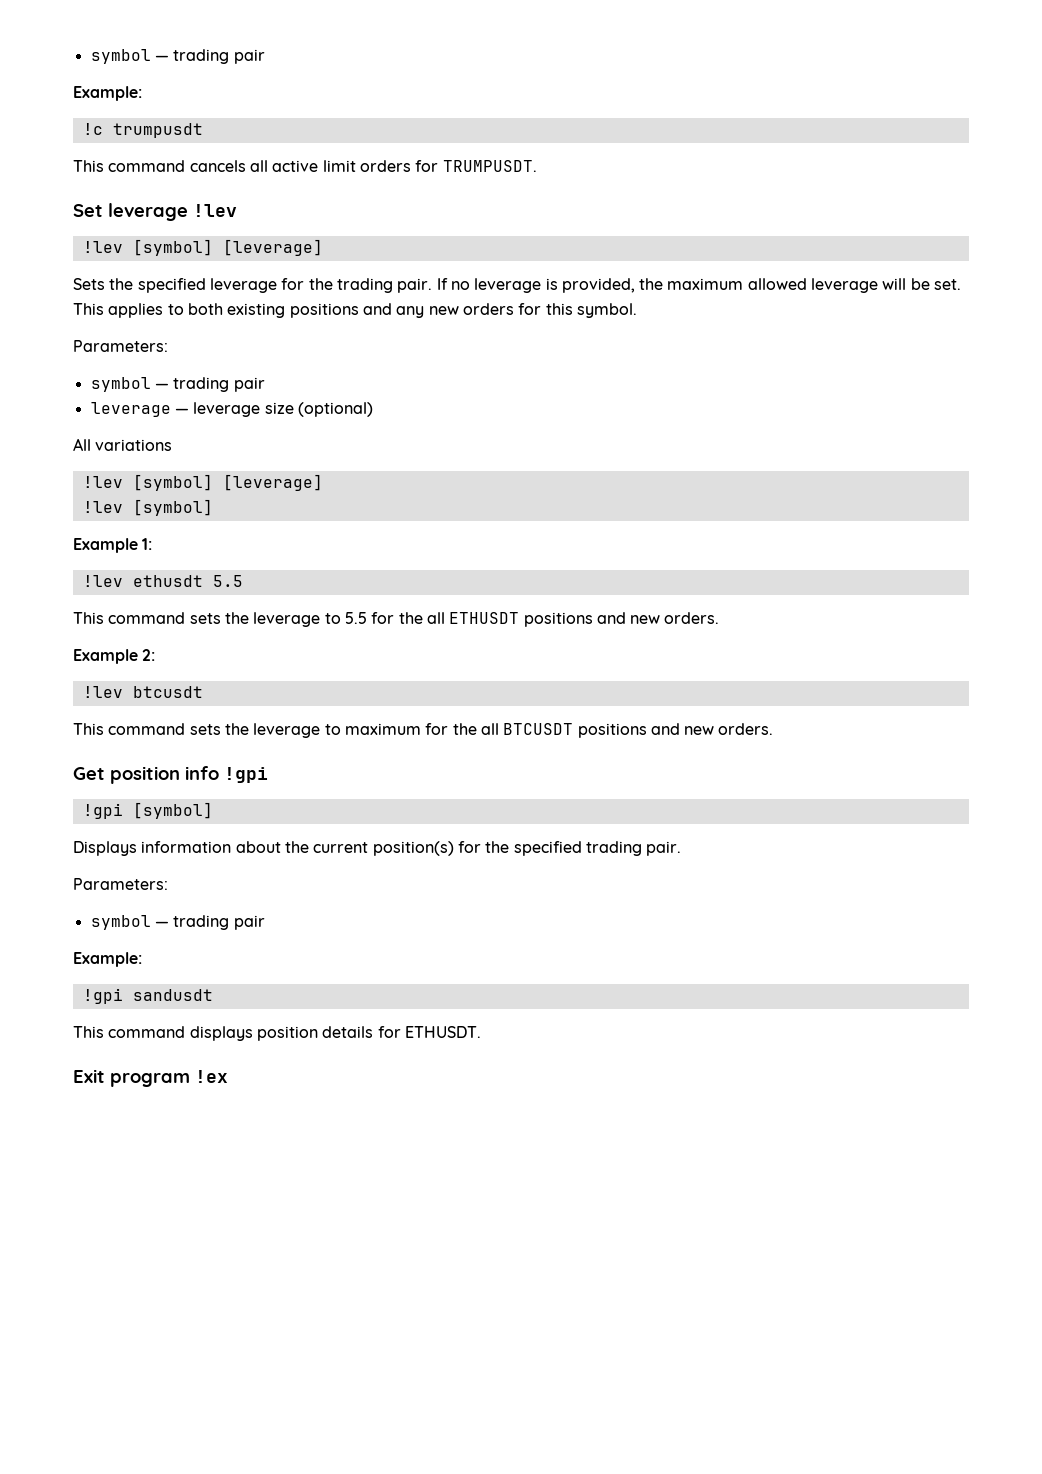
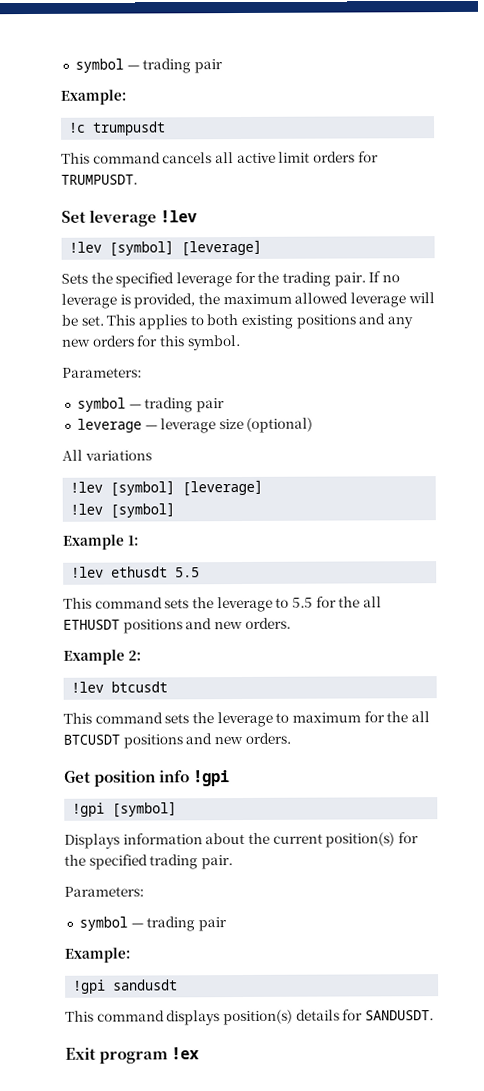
[256,1026,318,1041] position -> [222,1009,293,1026] position(s)
[404,1026,481,1038] ETHUSDT. -> [364,1010,434,1021] SANDUSDT.

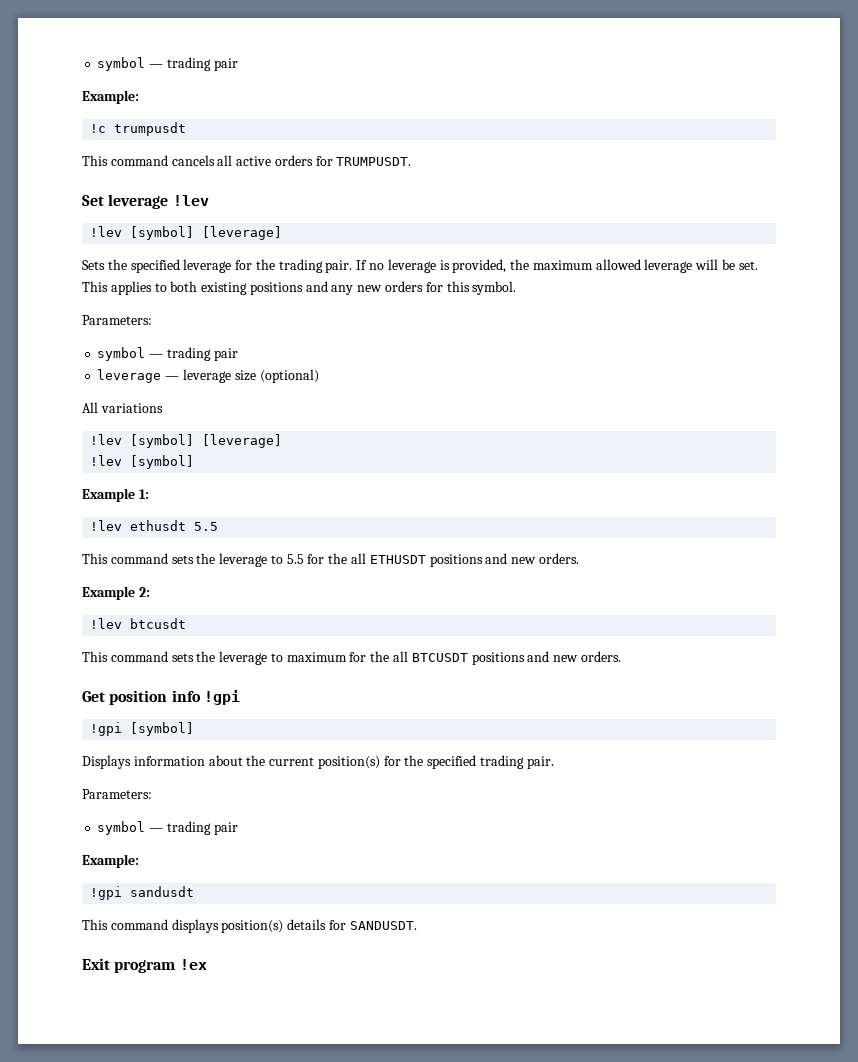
[278,151,311,163] limit -> (272, 161) none

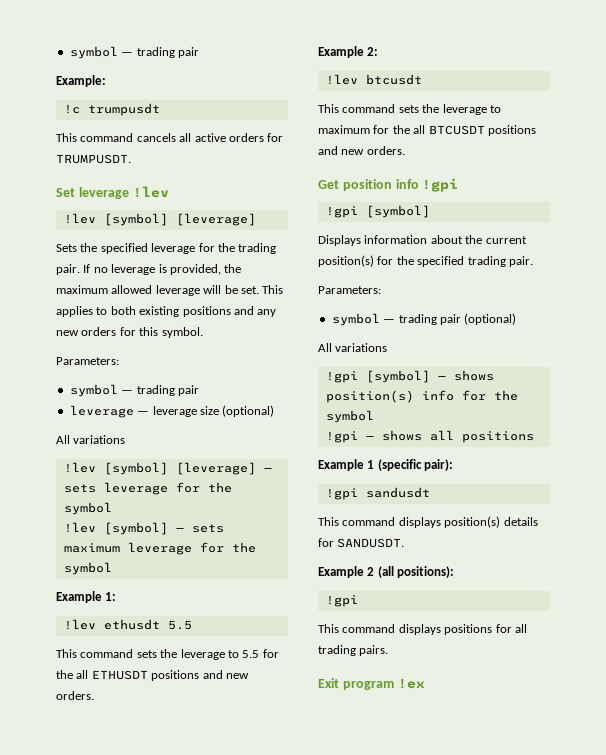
[90,455,195,469] // !lev [symbol] -> [263,468,272,472] [63,482,232,495] [63,502,112,515] [63,522,224,535] [63,542,256,555] [63,562,112,575] — sets leverage for the symbol // !lev [symbol] — sets maximum leverage for the symbol
[82,854,139,868] // Example: -> [464,313,517,325] [318,343,388,352] [325,370,494,383] [325,390,518,403] [325,410,374,423] [325,430,534,443] [318,459,454,471] (optional) // All variations // !gpi [symbol] — shows position(s) info for the symbol // !gpi — shows all positions // Example 1 (specific pair):
(417, 925) none -> [318,566,455,578] [325,595,358,607] [318,624,527,635] [318,645,389,656] // Example 2 (all positions): // !gpi // This command displays positions for all trading pairs.

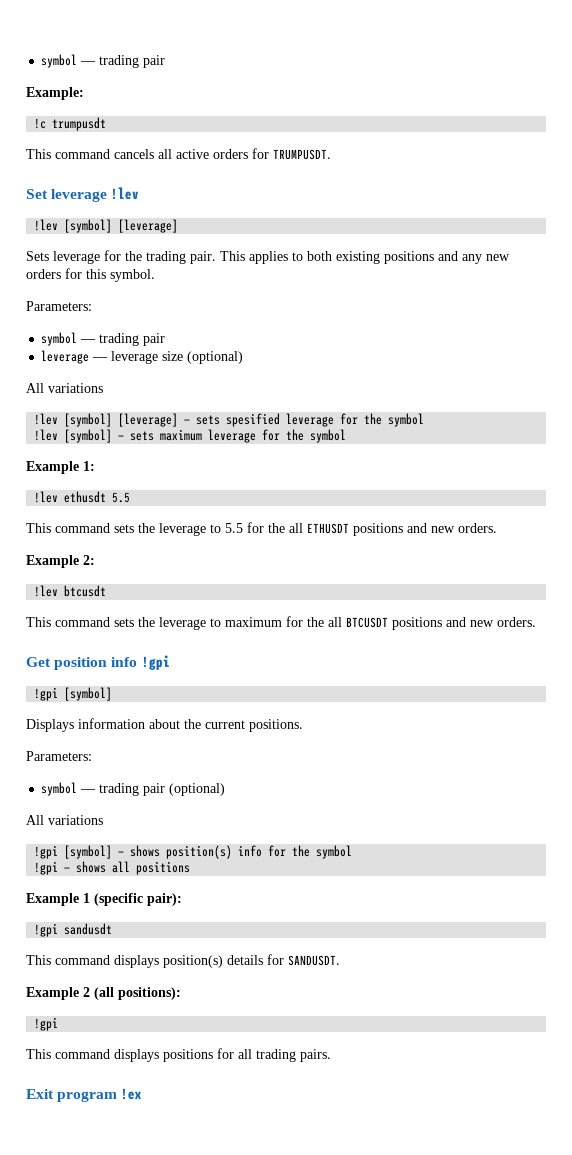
[80,243,148,254] the specified -> (49, 256) none
[83,264,242,275] [56,285,259,296] If no leverage is provided, the maximum allowed leverage will be set. -> (216, 257) none
(96, 488) none -> [226,413,281,427] spesified
[318,255,533,267] position(s) for the specified trading pair. -> [249,719,303,732] positions.

